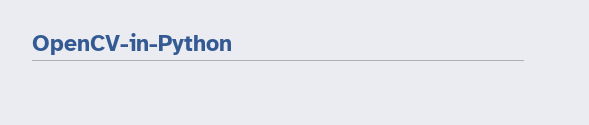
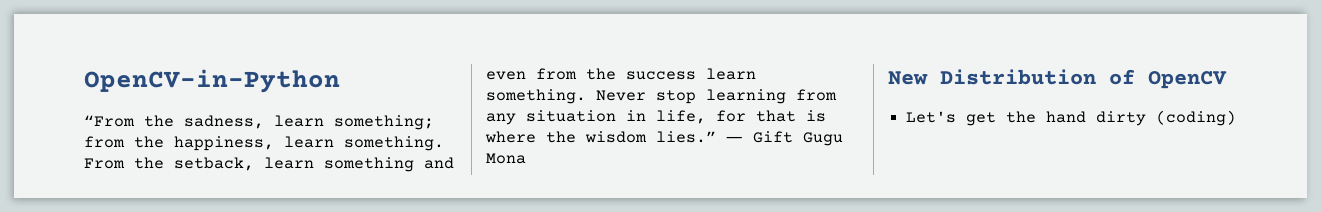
(232, 44) none -> [84,115,434,130] [84,136,444,151] [84,157,454,172] [486,68,756,80] [486,89,837,104] [486,110,826,125] [485,131,843,146] [486,153,526,164] [888,69,1227,89] [906,110,1237,126] // “From the sadness, learn something; from the happiness, learn something. From the setback, learn something and even from the success learn something. Never stop learning from any situation in life, for that is where the wisdom lies.” ― Gift Gugu Mona // New Distribution of OpenCV // Let's get the hand dirty (coding)

